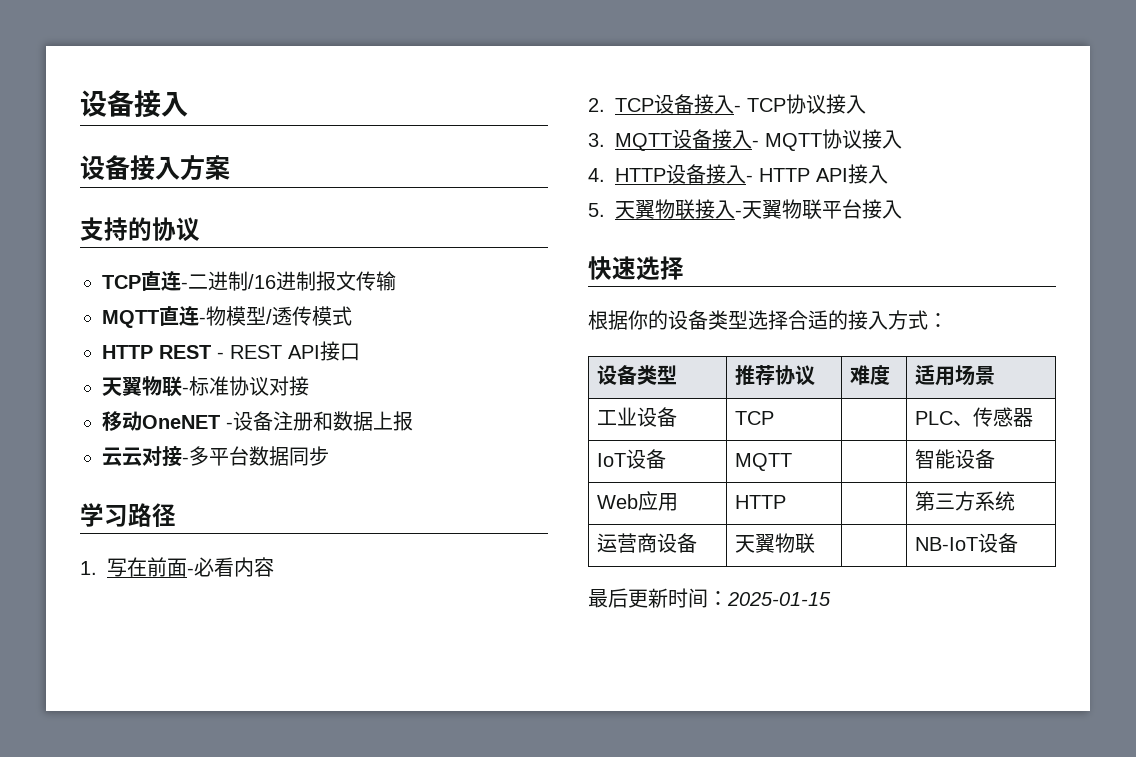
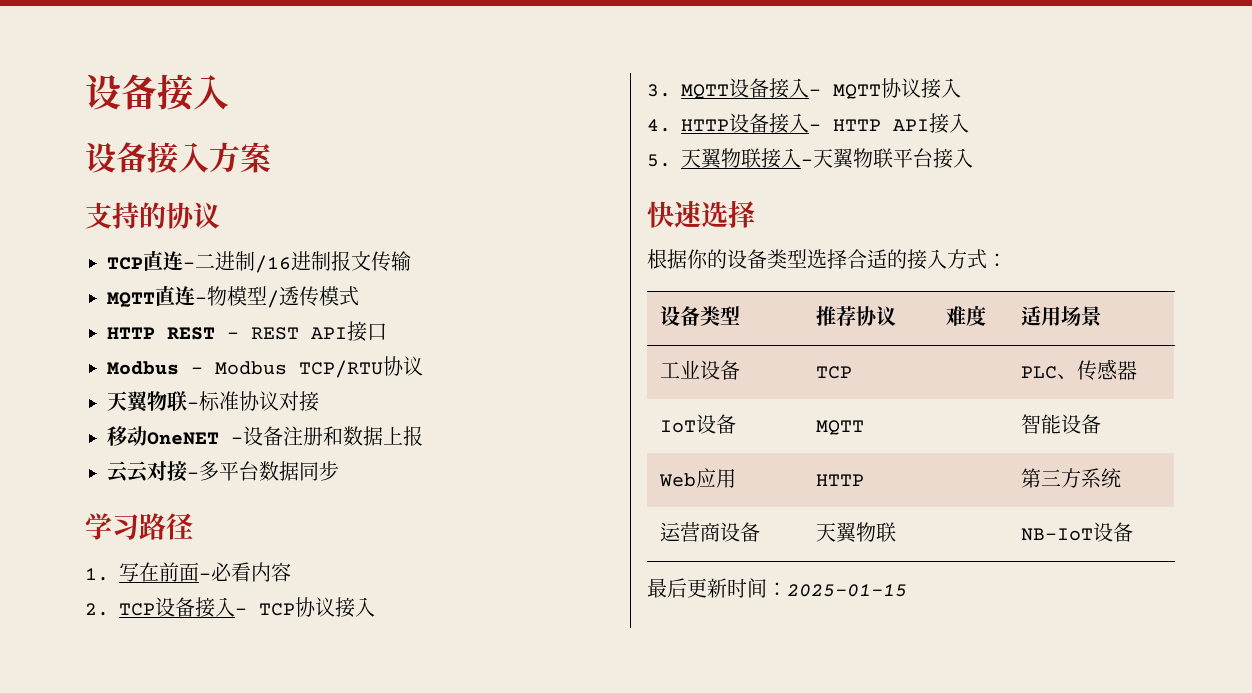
(360, 352) none -> [107,356,423,378] // Modbus - Modbus TCP/RTU协议

